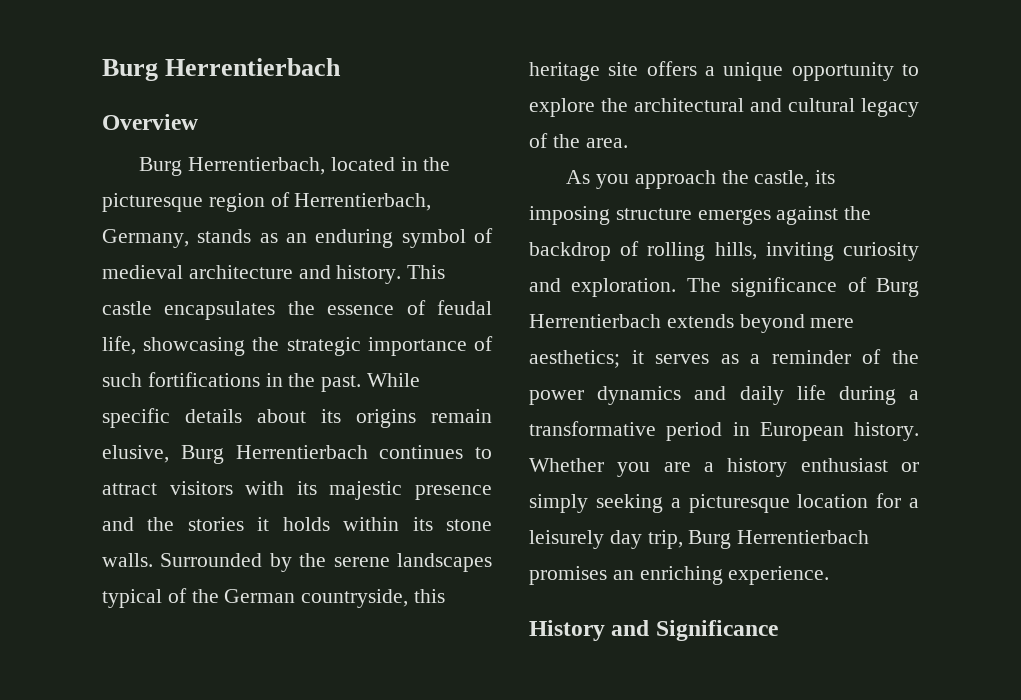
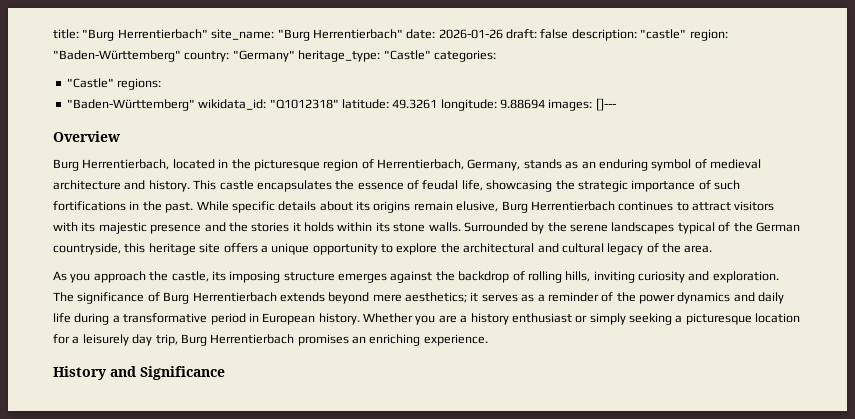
[102,58,342,81] Burg Herrentierbach -> [53,29,728,41] [53,50,496,62] [66,78,162,90] [66,98,616,111] title: "Burg Herrentierbach" site_name: "Burg Herrentierbach" date: 2026-01-26 draft: false description: "castle" region: "Baden-Württemberg" country: "Germany" heritage_type: "Castle" categories: // "Castle" regions: // "Baden-Württemberg" wikidata_id: "Q1012318" latitude: 49.3261 longitude: 9.88694 images: []---

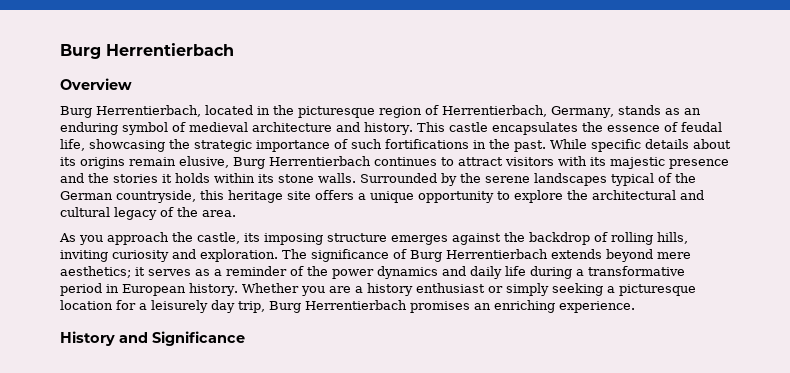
[53,29,728,41] [53,50,496,62] [66,78,162,90] [66,98,616,111] title: "Burg Herrentierbach" site_name: "Burg Herrentierbach" date: 2026-01-26 draft: false description: "castle" region: "Baden-Württemberg" country: "Germany" heritage_type: "Castle" categories: // "Castle" regions: // "Baden-Württemberg" wikidata_id: "Q1012318" latitude: 49.3261 longitude: 9.88694 images: []--- -> [60,43,234,59] Burg Herrentierbach

